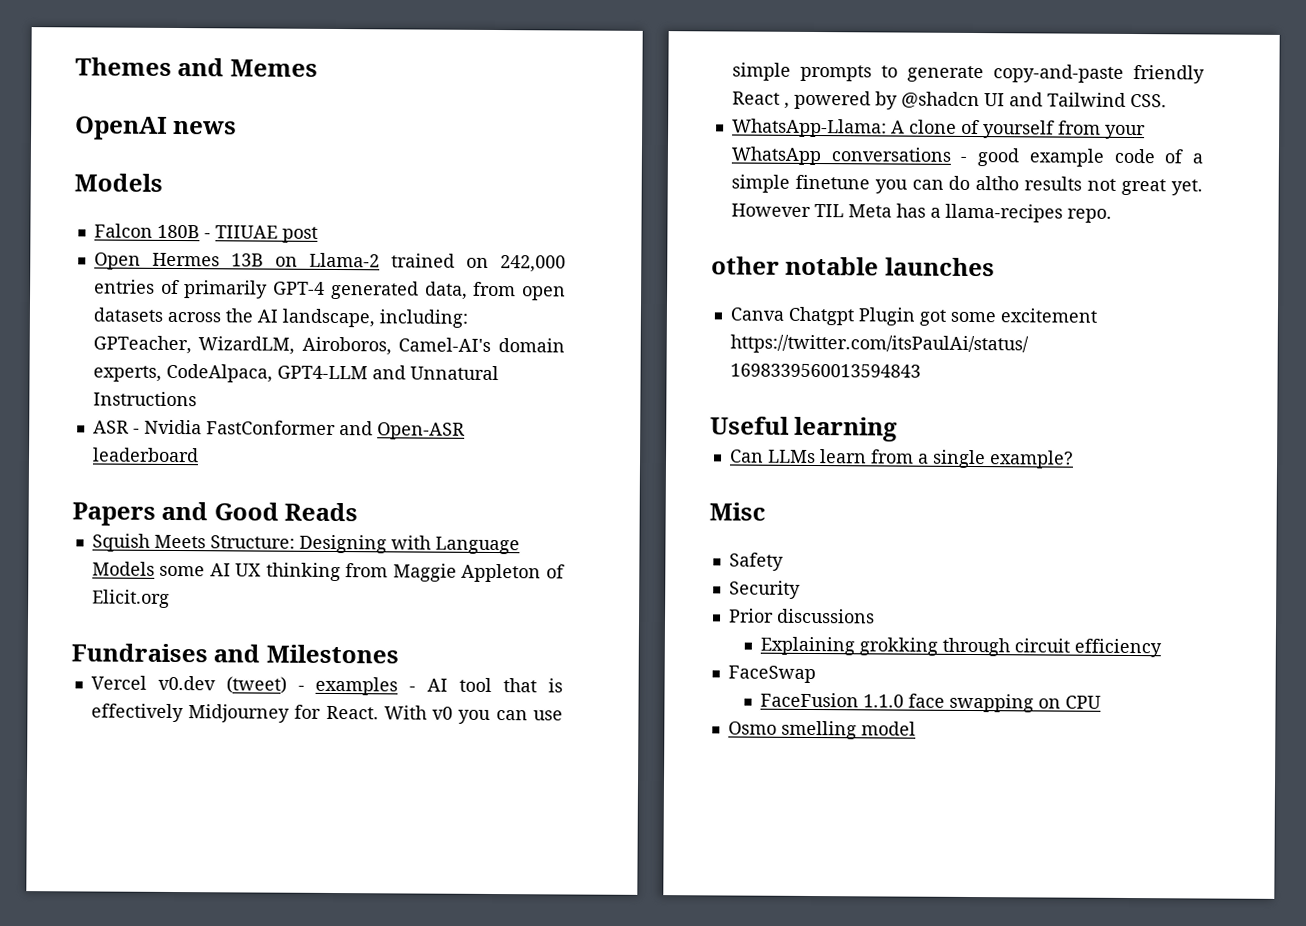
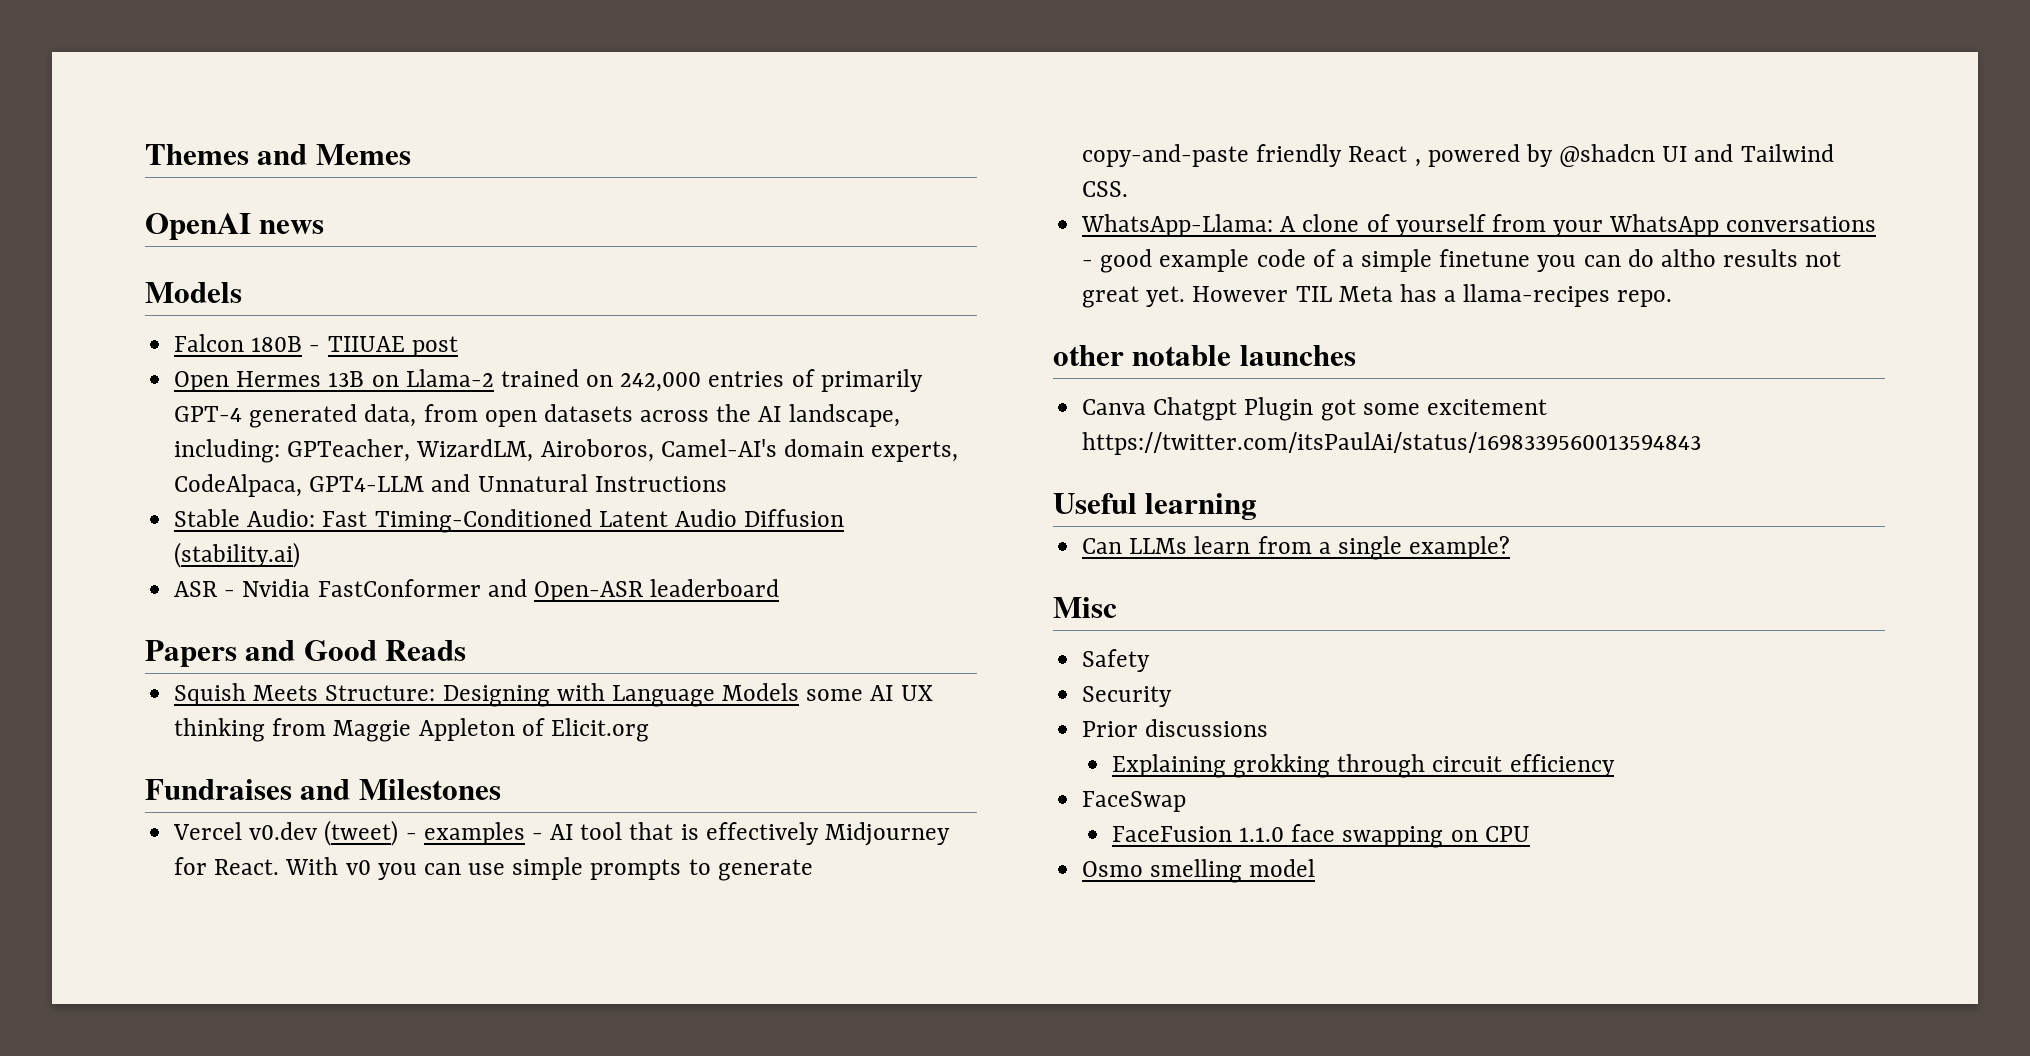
(197, 399) none -> [174,509,845,533] [174,542,301,568] // Stable Audio: Fast Timing-Conditioned Latent Audio Diffusion (stability.ai)

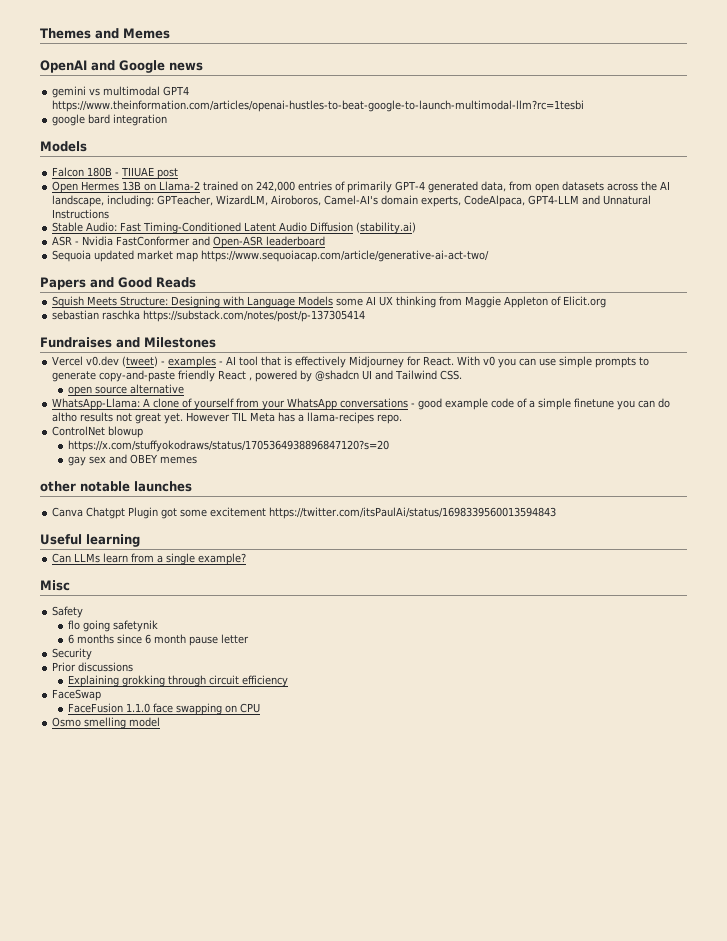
(251, 226) none -> [91,60,165,73] and Google
(325, 227) none -> [52,86,190,98] [52,100,585,112] [52,114,168,126] // gemini vs multimodal GPT4 https://www.theinformation.com/articles/openai-hustles-to-beat-google-to-launch-multimodal-llm?rc=1tesbi // google bard integration
(780, 588) none -> [52,250,490,262] // Sequoia updated market map https://www.sequoiacap.com/article/generative-ai-act-two/
(649, 730) none -> [52,310,366,322] // sebastian raschka https://substack.com/notes/post/p-137305414
(1129, 189) none -> [68,384,185,396] // open source alternative
(1673, 298) none -> [52,426,144,438] [68,440,390,452] [68,454,198,466] // ControlNet blowup // https://x.com/stuffyokodraws/status/1705364938896847120?s=20 // gay sex and OBEY memes
(1151, 660) none -> [68,620,159,632] [68,634,250,646] // flo going safetynik // 6 months since 6 month pause letter

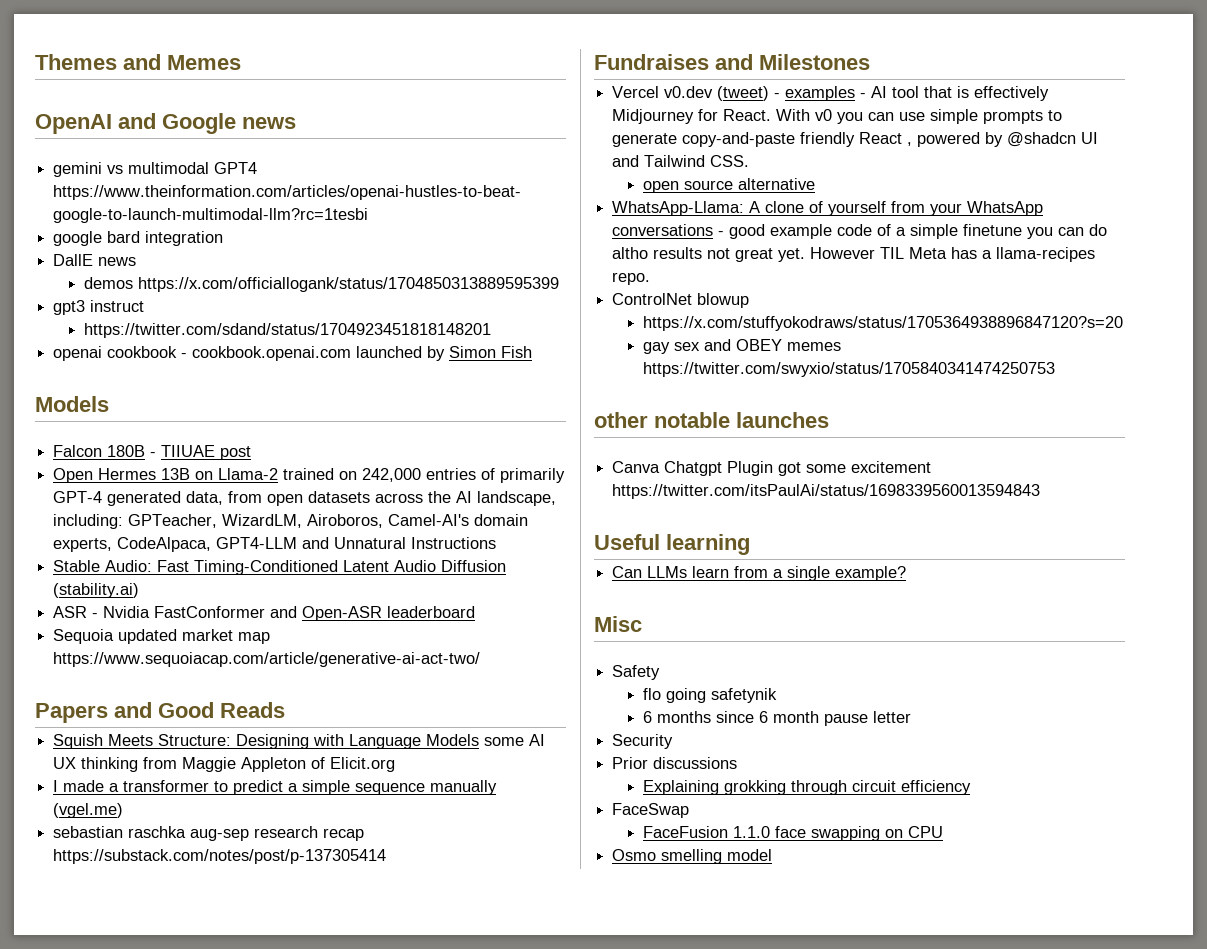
(168, 120) none -> [53,254,137,266] [84,277,560,292] [53,300,145,315] [84,323,492,338] [53,346,533,361] // DallE news // demos https://x.com/officiallogank/status/1704850313889595399 // gpt3 instruct // https://twitter.com/sdand/status/1704923451818148201 // openai cookbook - cookbook.openai.com launched by Simon Fish
(607, 302) none -> [53,780,498,795] [53,803,124,818] // I made a transformer to predict a simple sequence manually (vgel.me)
(141, 315) none -> [190,826,365,841] aug-sep research recap
(198, 460) none -> [643,362,1056,377] https://twitter.com/swyxio/status/1705840341474250753

